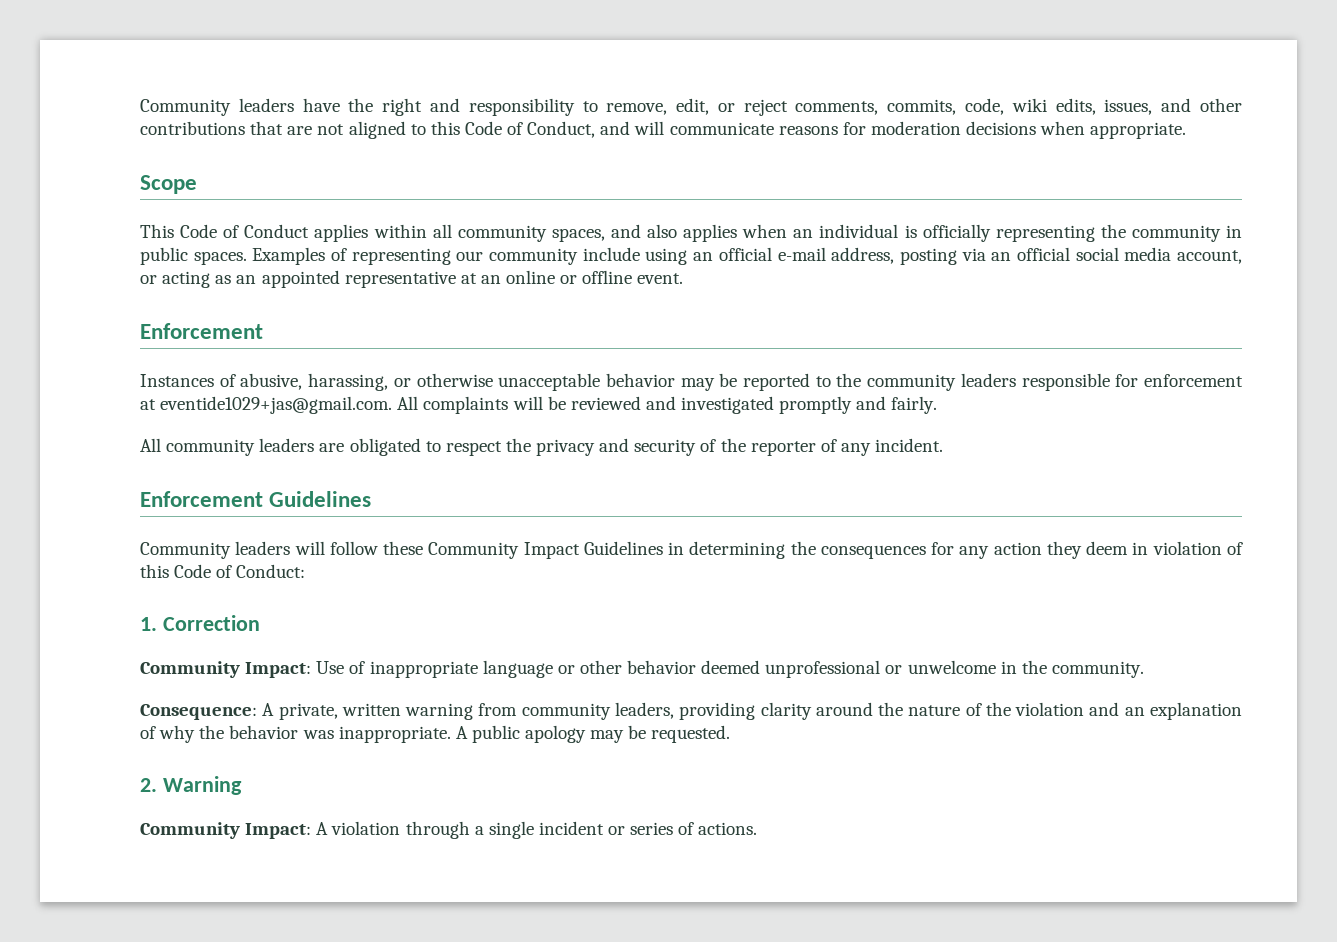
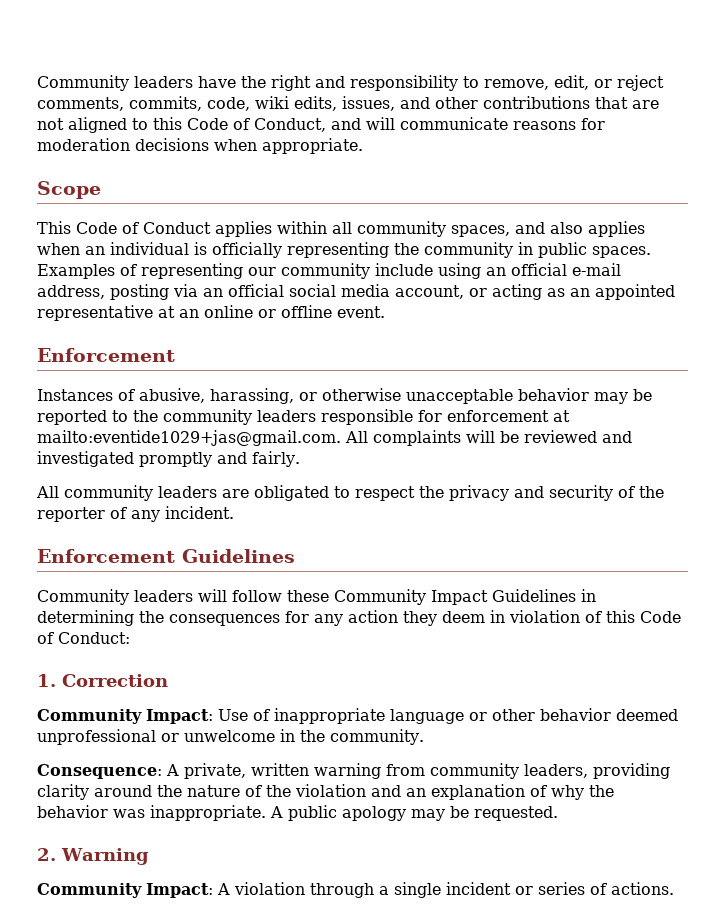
[160,396,393,414] eventide1029+jas@gmail.com. -> [37,430,341,446] mailto:eventide1029+jas@gmail.com.

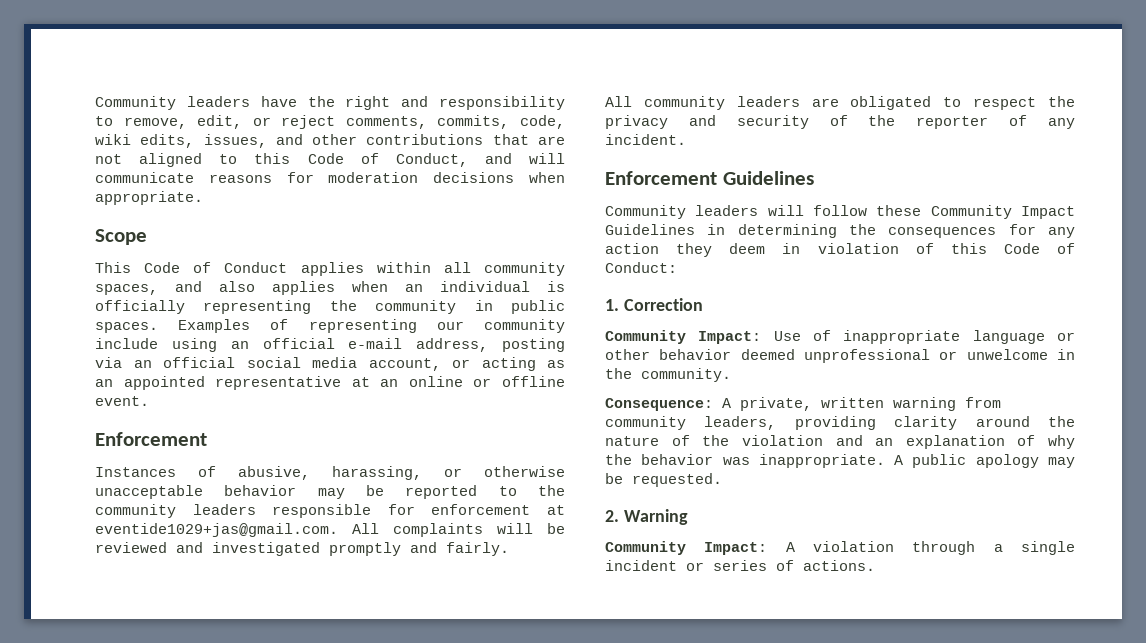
[37,430,341,446] mailto:eventide1029+jas@gmail.com. -> [95,523,338,537] eventide1029+jas@gmail.com.

